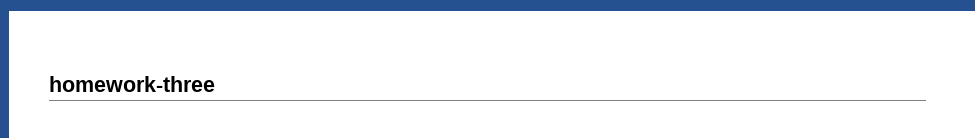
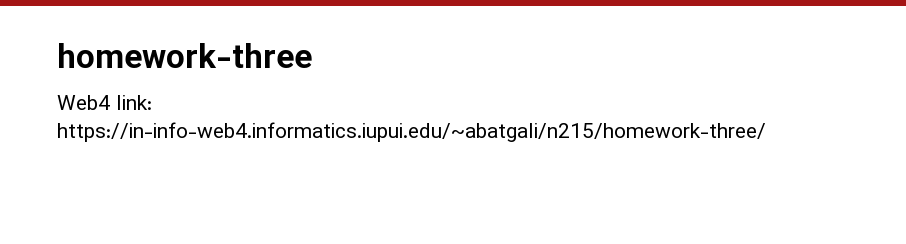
(215, 84) none -> [57,95,152,110] [57,122,766,142] // Web4 link: https://in-info-web4.informatics.iupui.edu/~abatgali/n215/homework-three/

